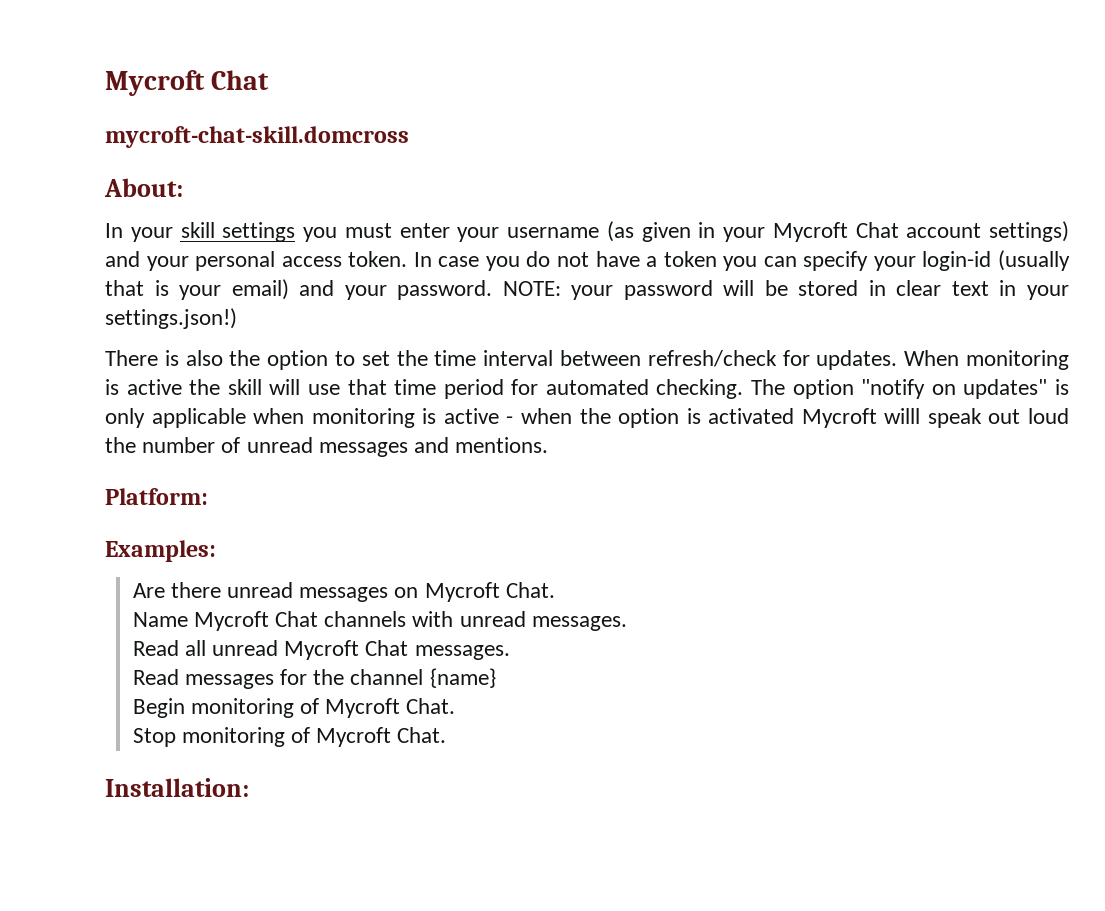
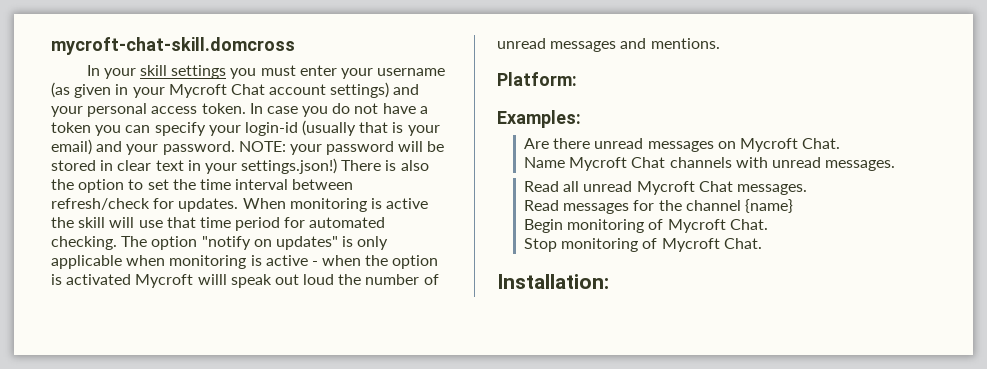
[105,70,270,96] Mycroft Chat // -> (51, 46) none
[104,178,183,197] // About: -> (295, 46) none
(237, 318) // -> (338, 166) none

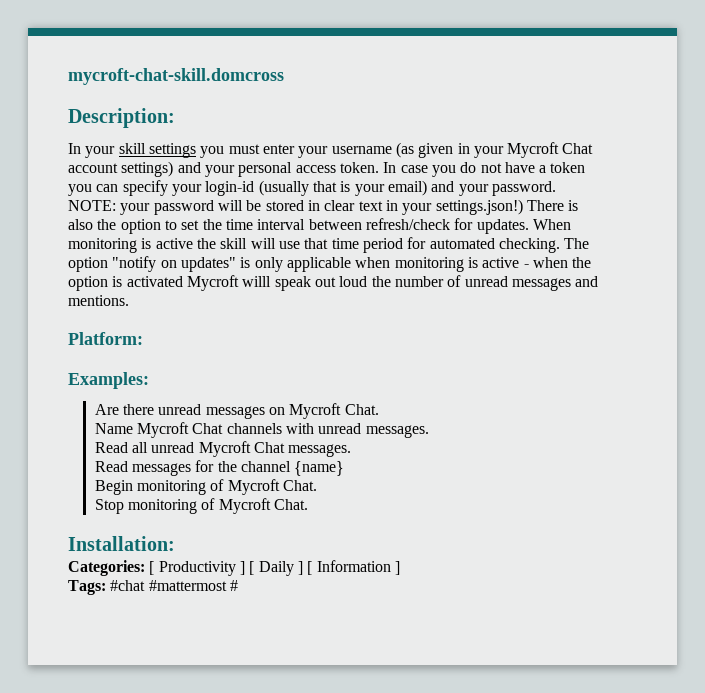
(295, 46) none -> [68,108,175,128] // Description:
(609, 281) none -> [68,560,400,576] [68,580,238,595] // Categories: [ Productivity ] [ Daily ] [ Information ] // Tags: #chat #mattermost #

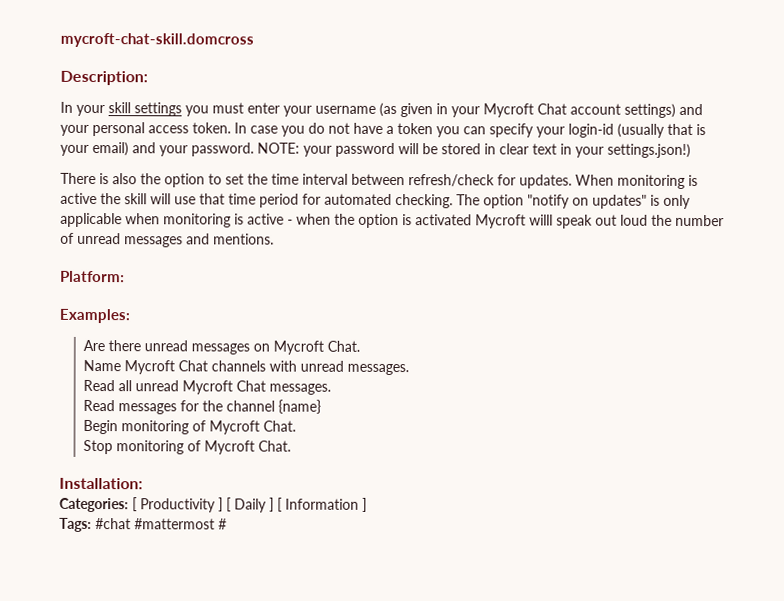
(523, 207) none -> (691, 150) //

